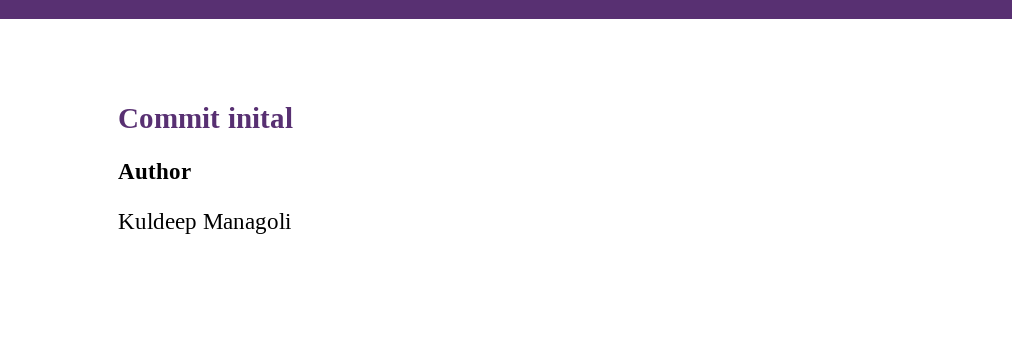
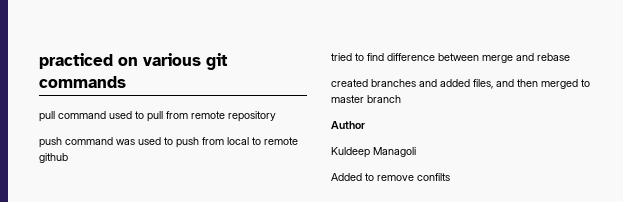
[118,107,293,128] Commit inital -> [39,53,228,70] [39,76,126,88] [39,111,276,122] [39,137,298,148] [39,153,68,163] [331,53,570,63] [331,79,590,89] [331,95,401,103] practiced on various git commands // pull command used to pull from remote repository // push command was used to push from local to remote github // tried to find difference between merge and rebase // created branches and added files, and then merged to master branch
(292, 223) none -> [331,173,450,181] // Added to remove confilts

